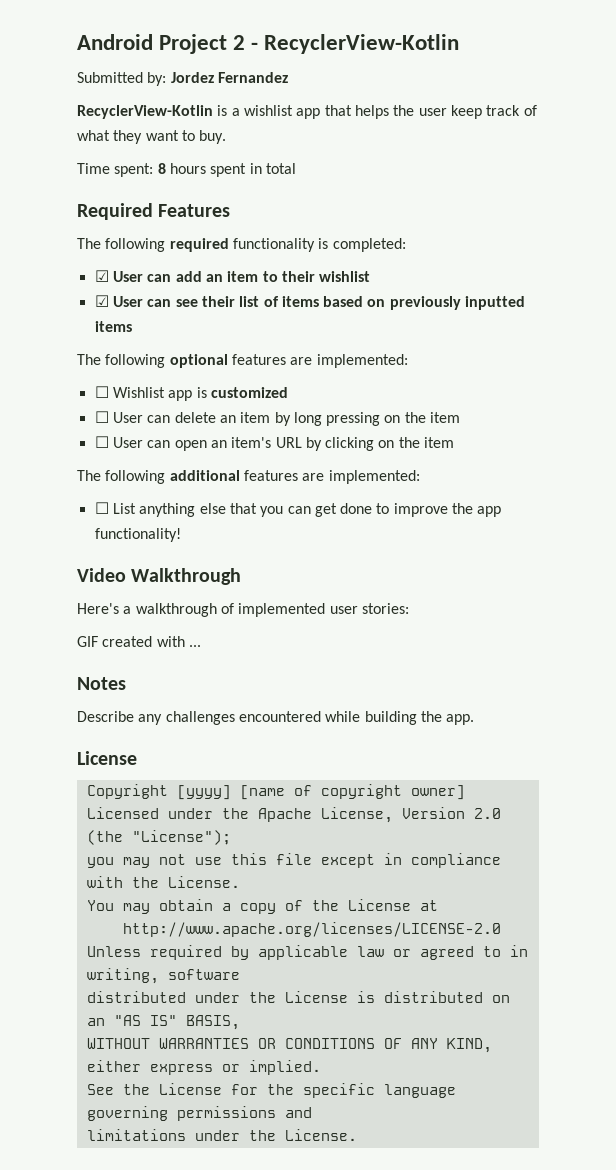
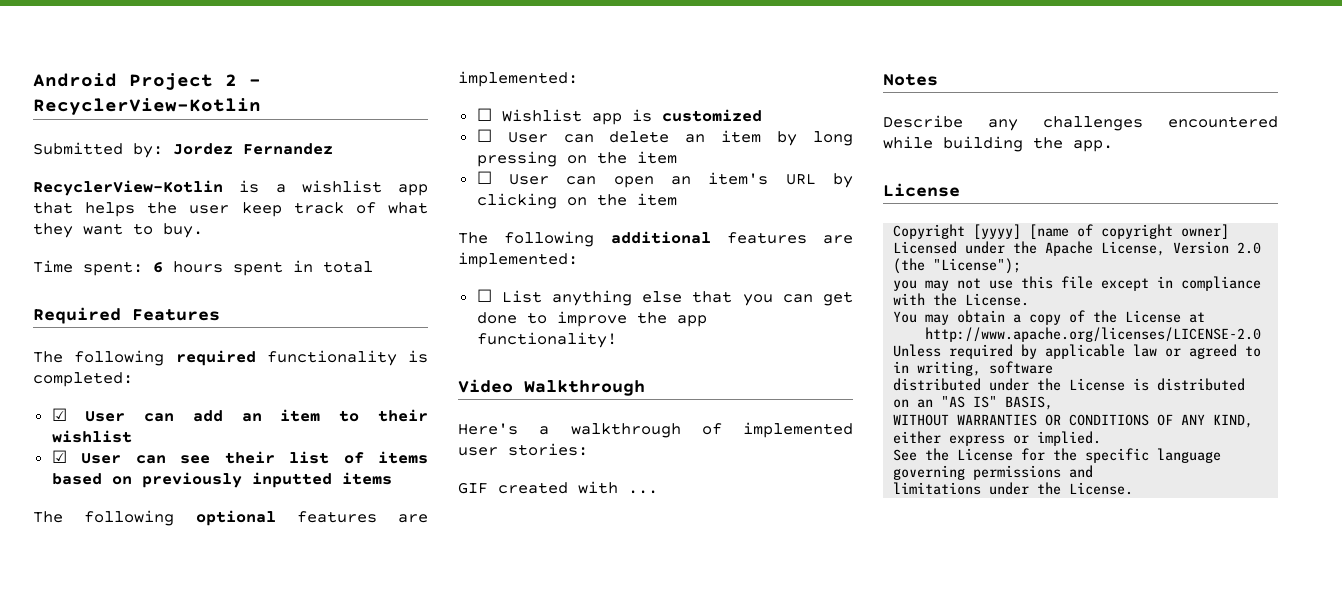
[157,163,166,174] 8 -> [153,261,163,273] 6

